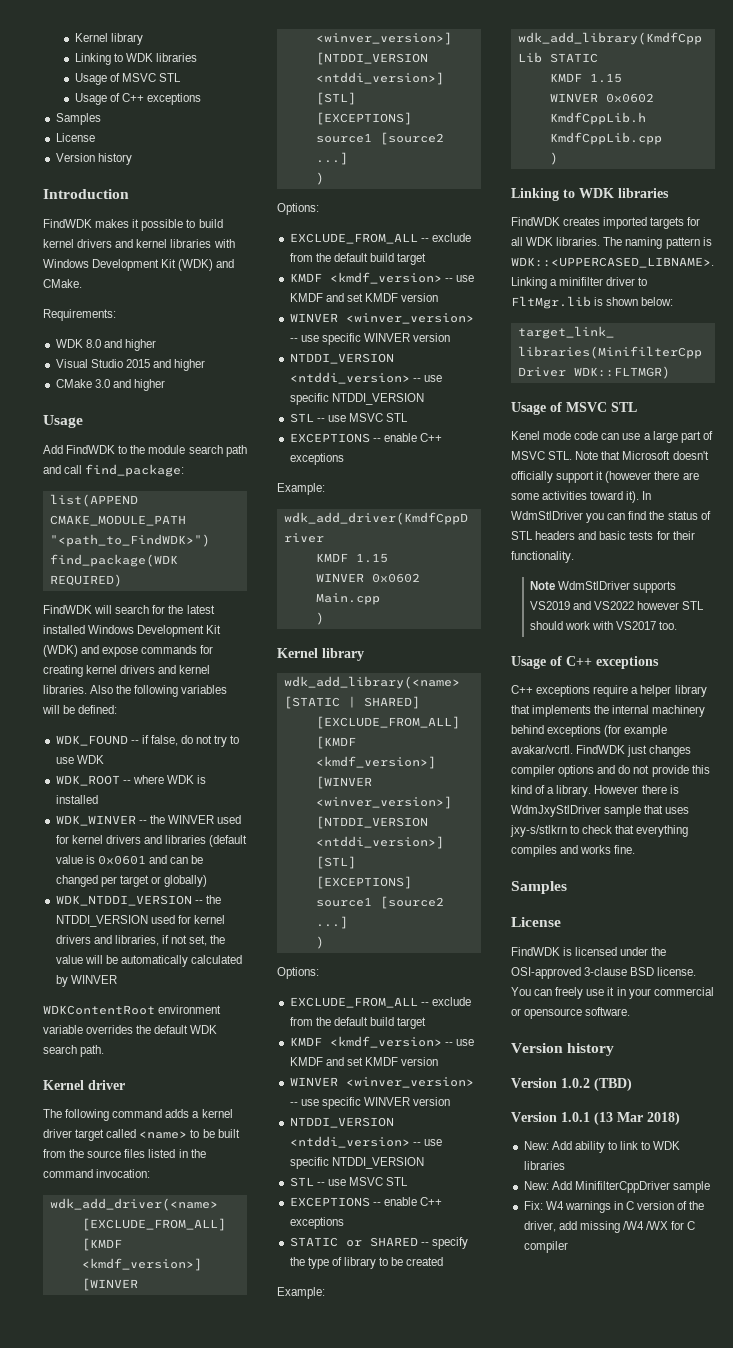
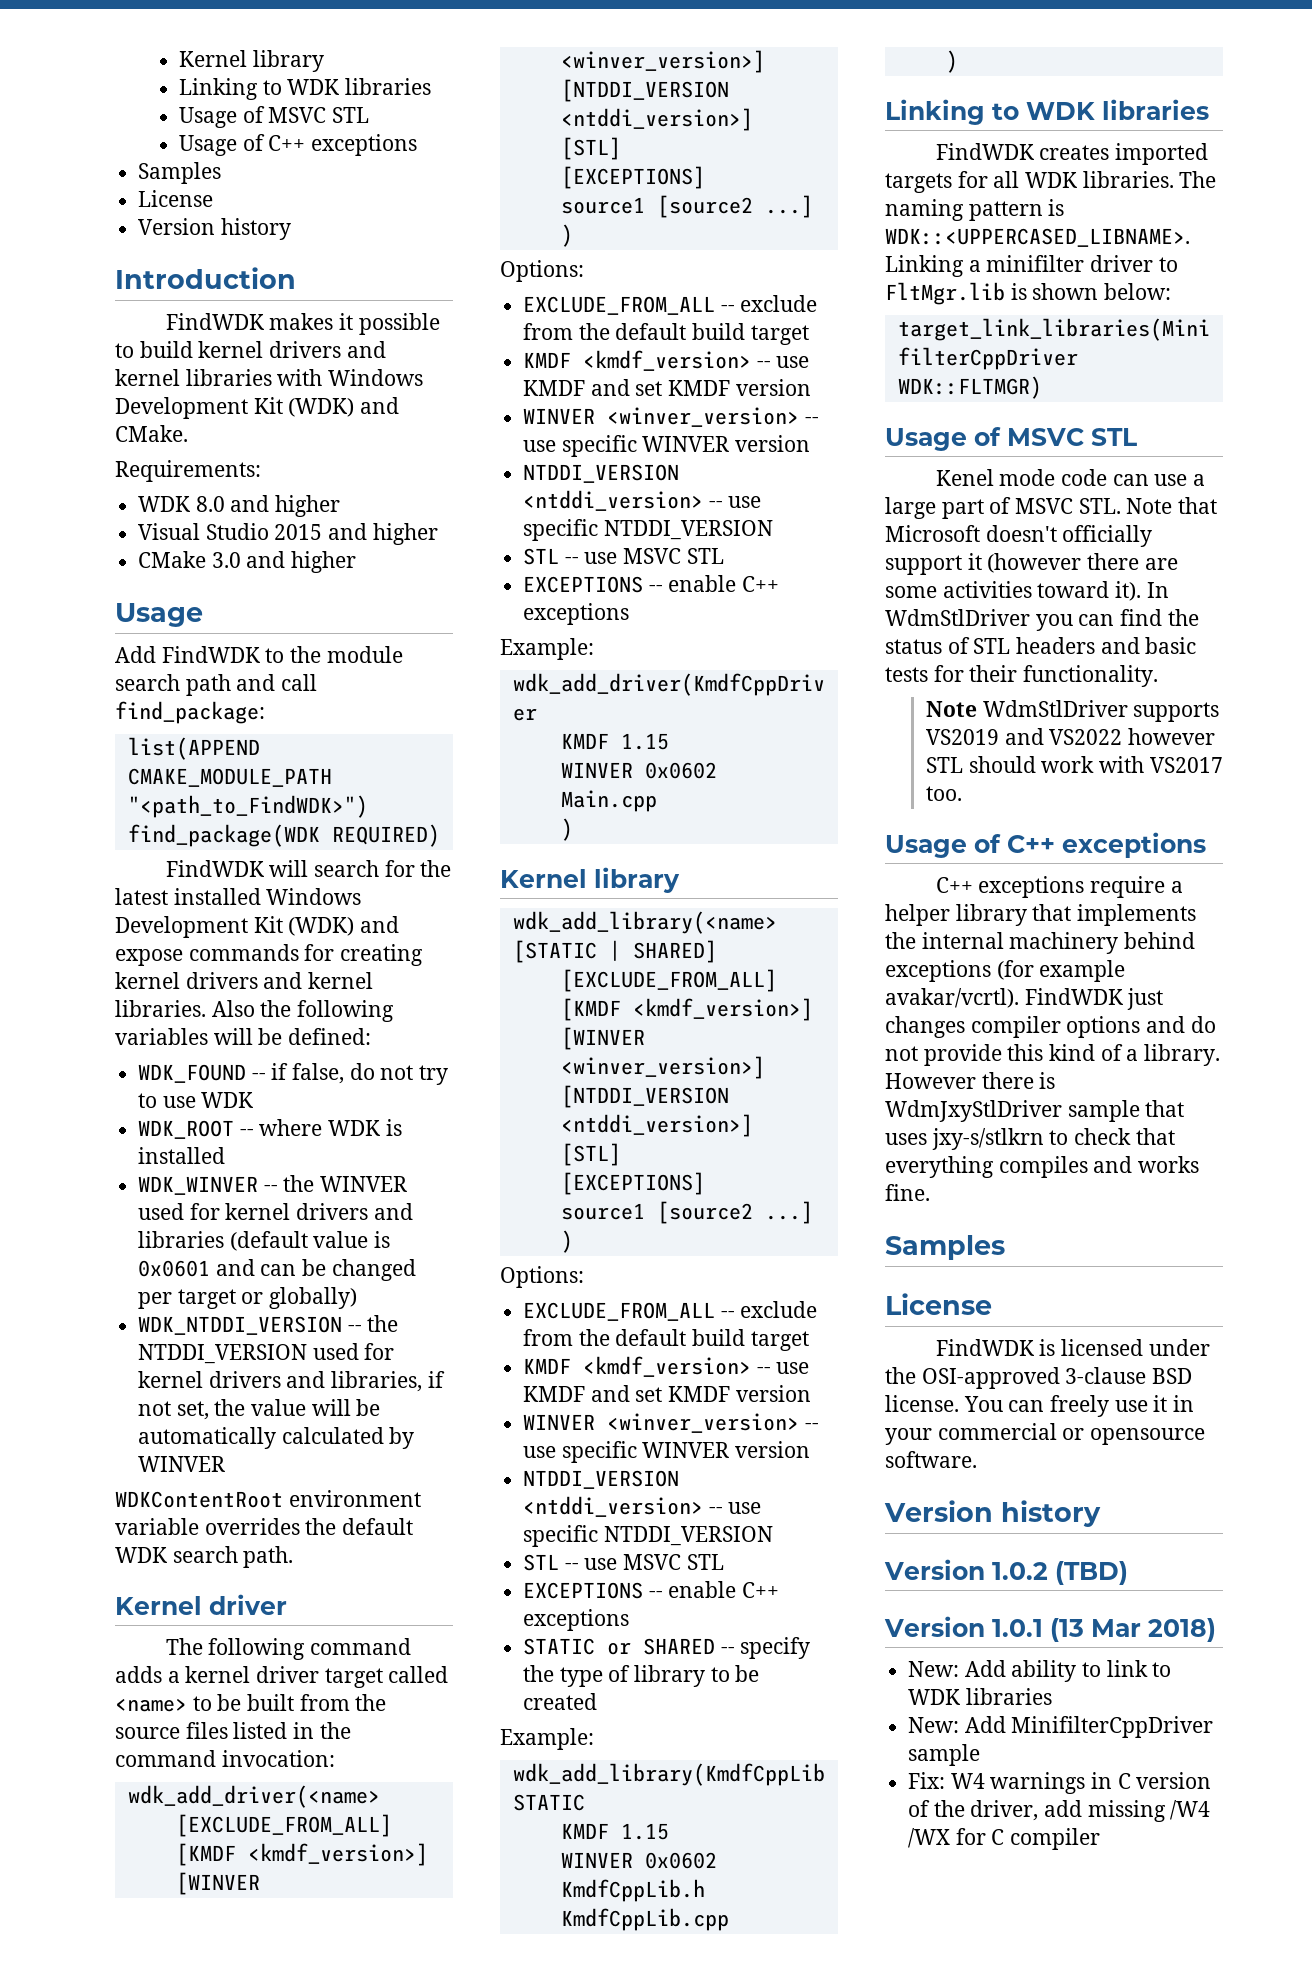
[511,745,573,754] avakar/vcrtl. -> [885,988,1019,1008] avakar/vcrtl).

